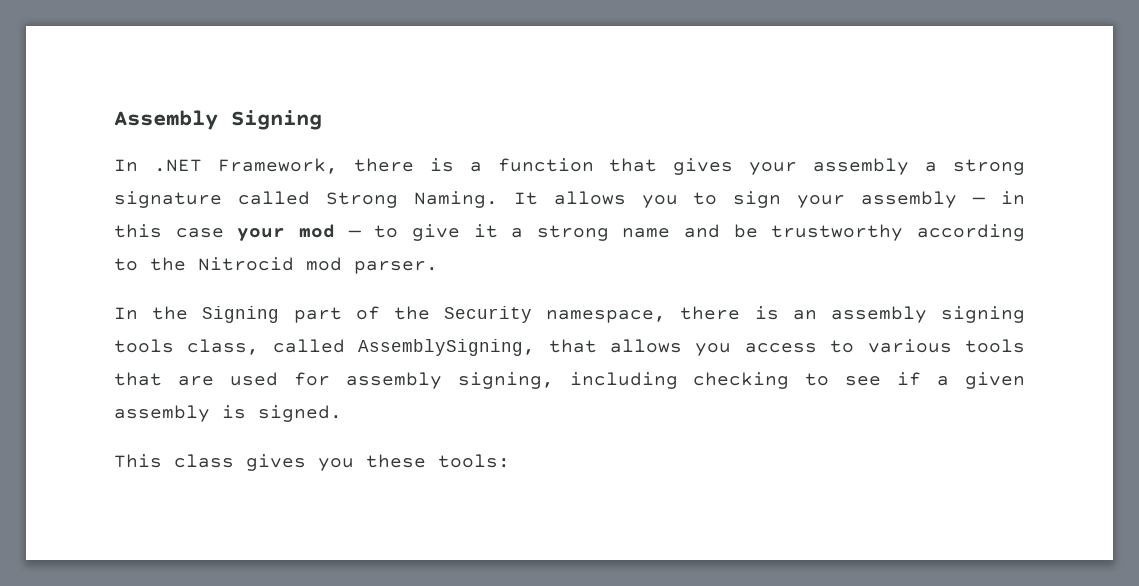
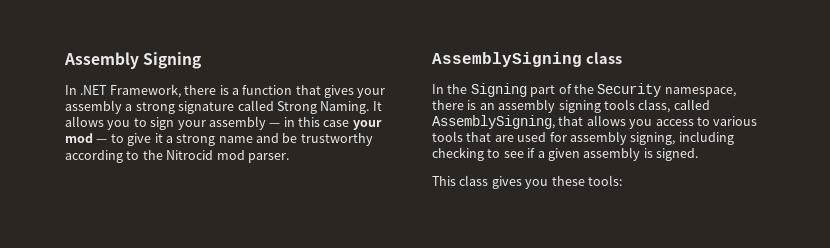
(438, 267) none -> [432,52,622,67] // AssemblySigning class

